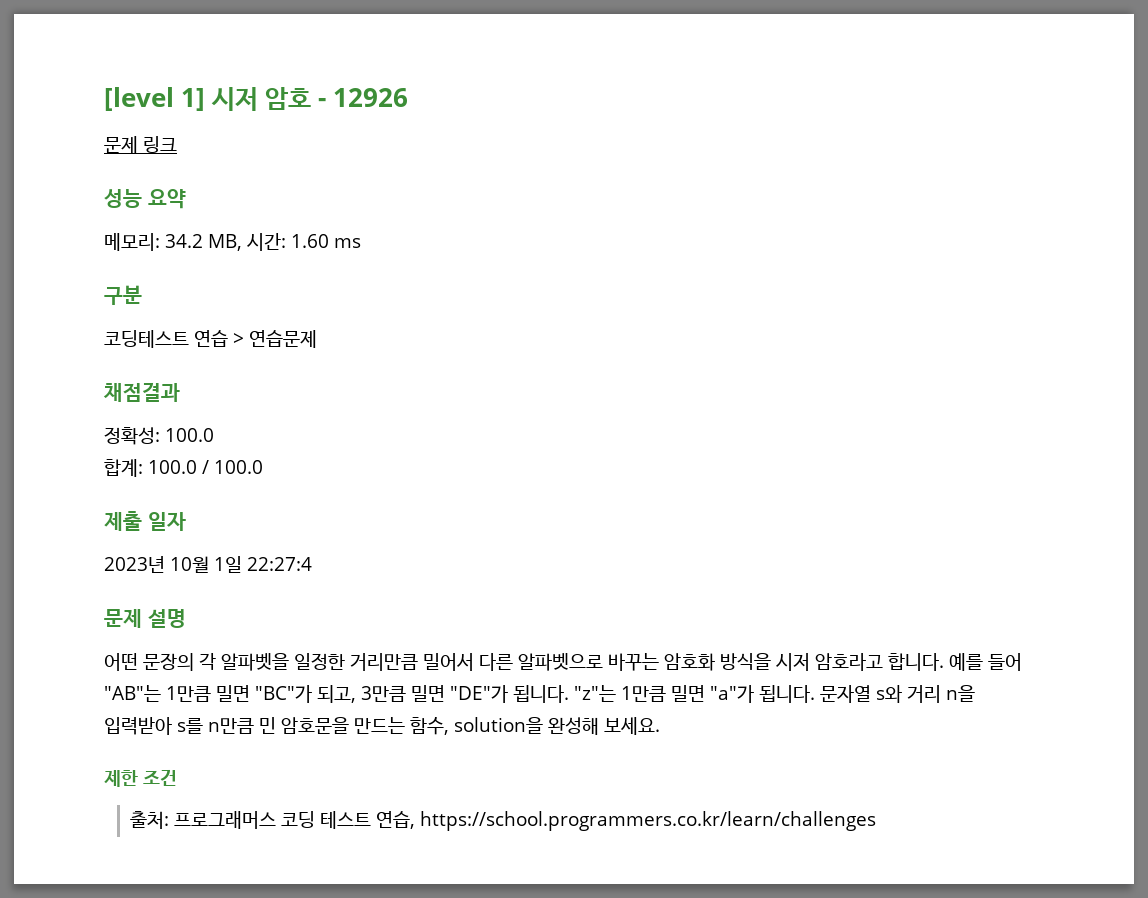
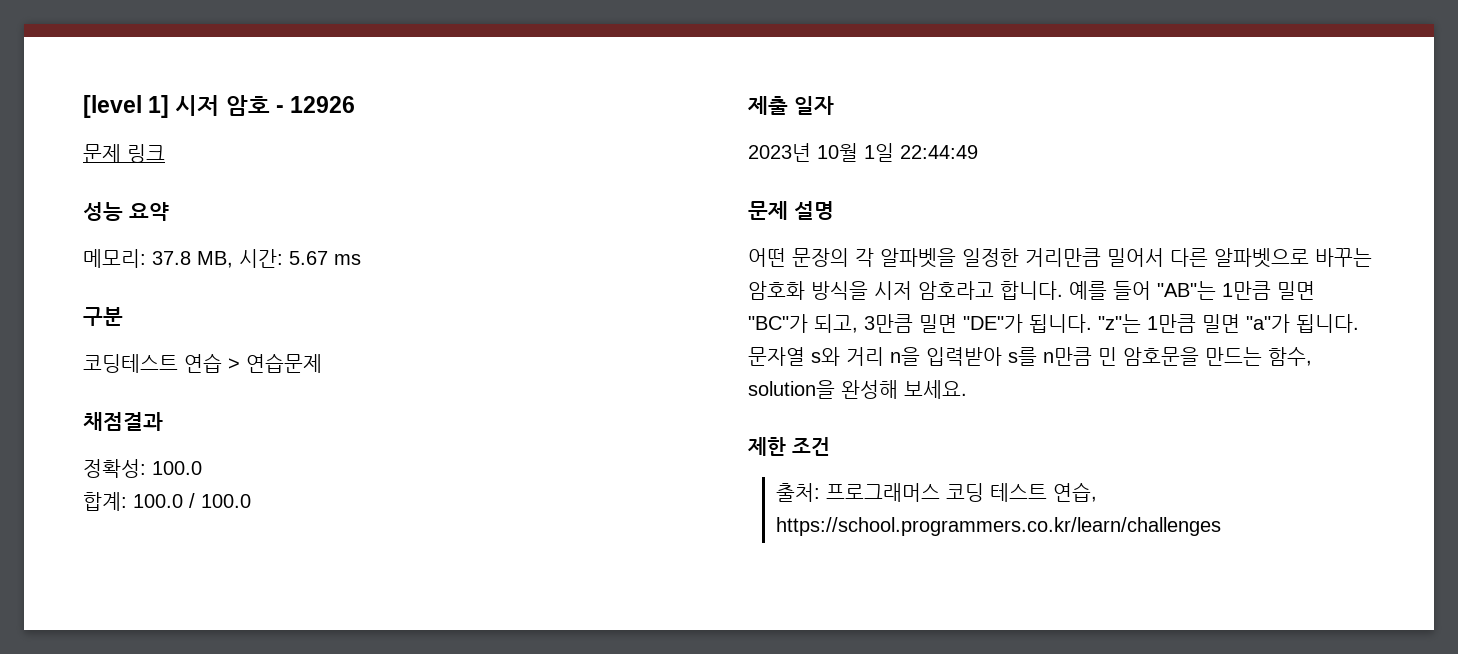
[165,234,203,248] 34.2 -> [152,251,191,265] 37.8
[290,234,329,248] 1.60 -> [289,251,328,265] 5.67
[247,557,312,571] 22:27:4 -> [900,145,978,159] 22:44:49

